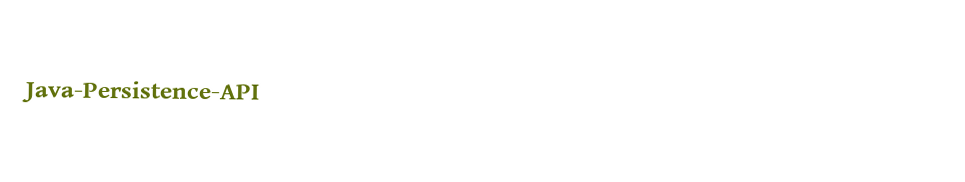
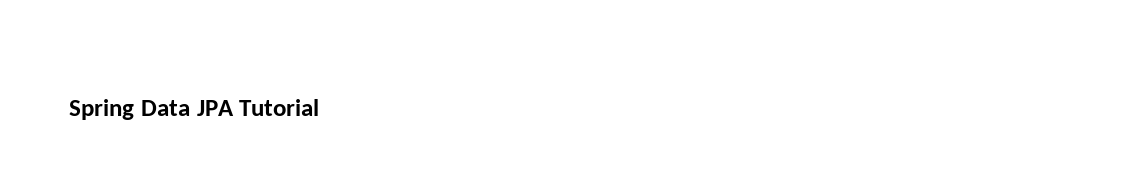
[21,80,260,105] Java-Persistence-API -> [69,99,320,120] Spring Data JPA Tutorial

